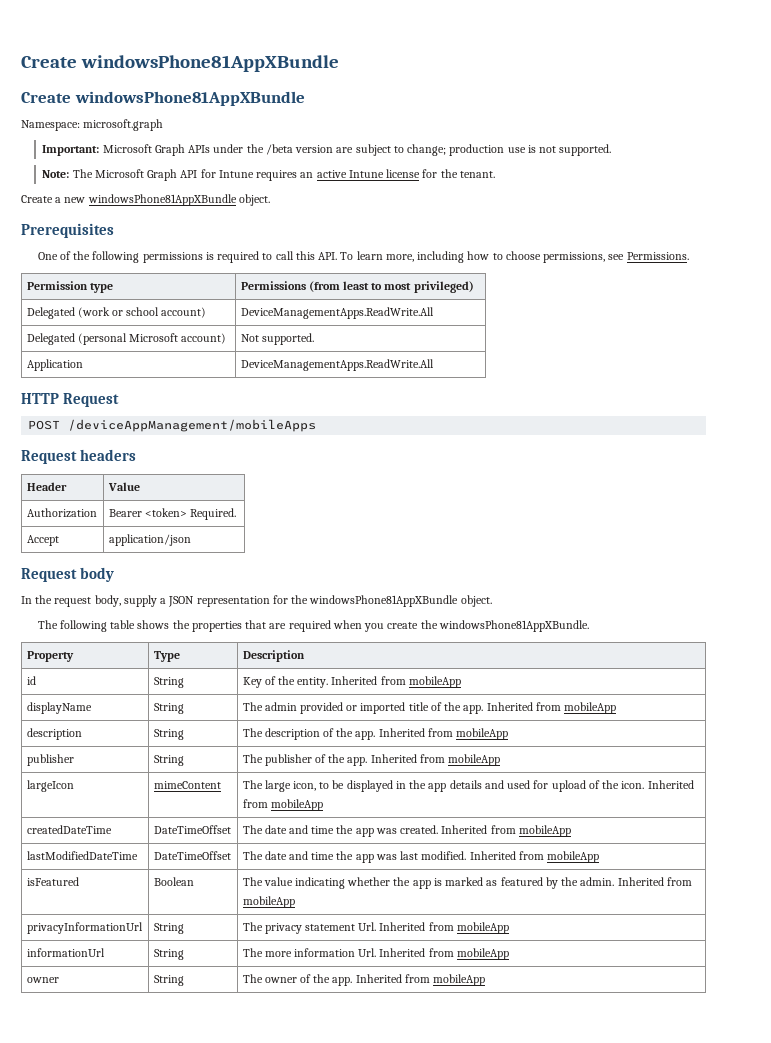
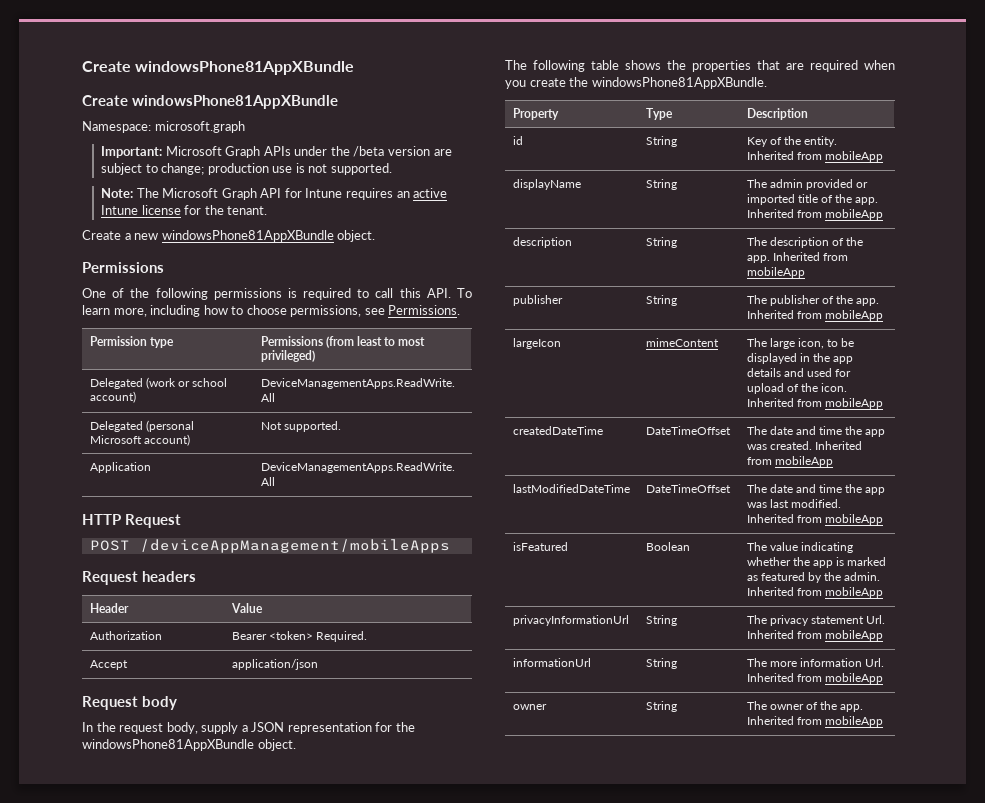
[21,223,114,238] Prerequisites -> [82,262,164,273] Permissions

